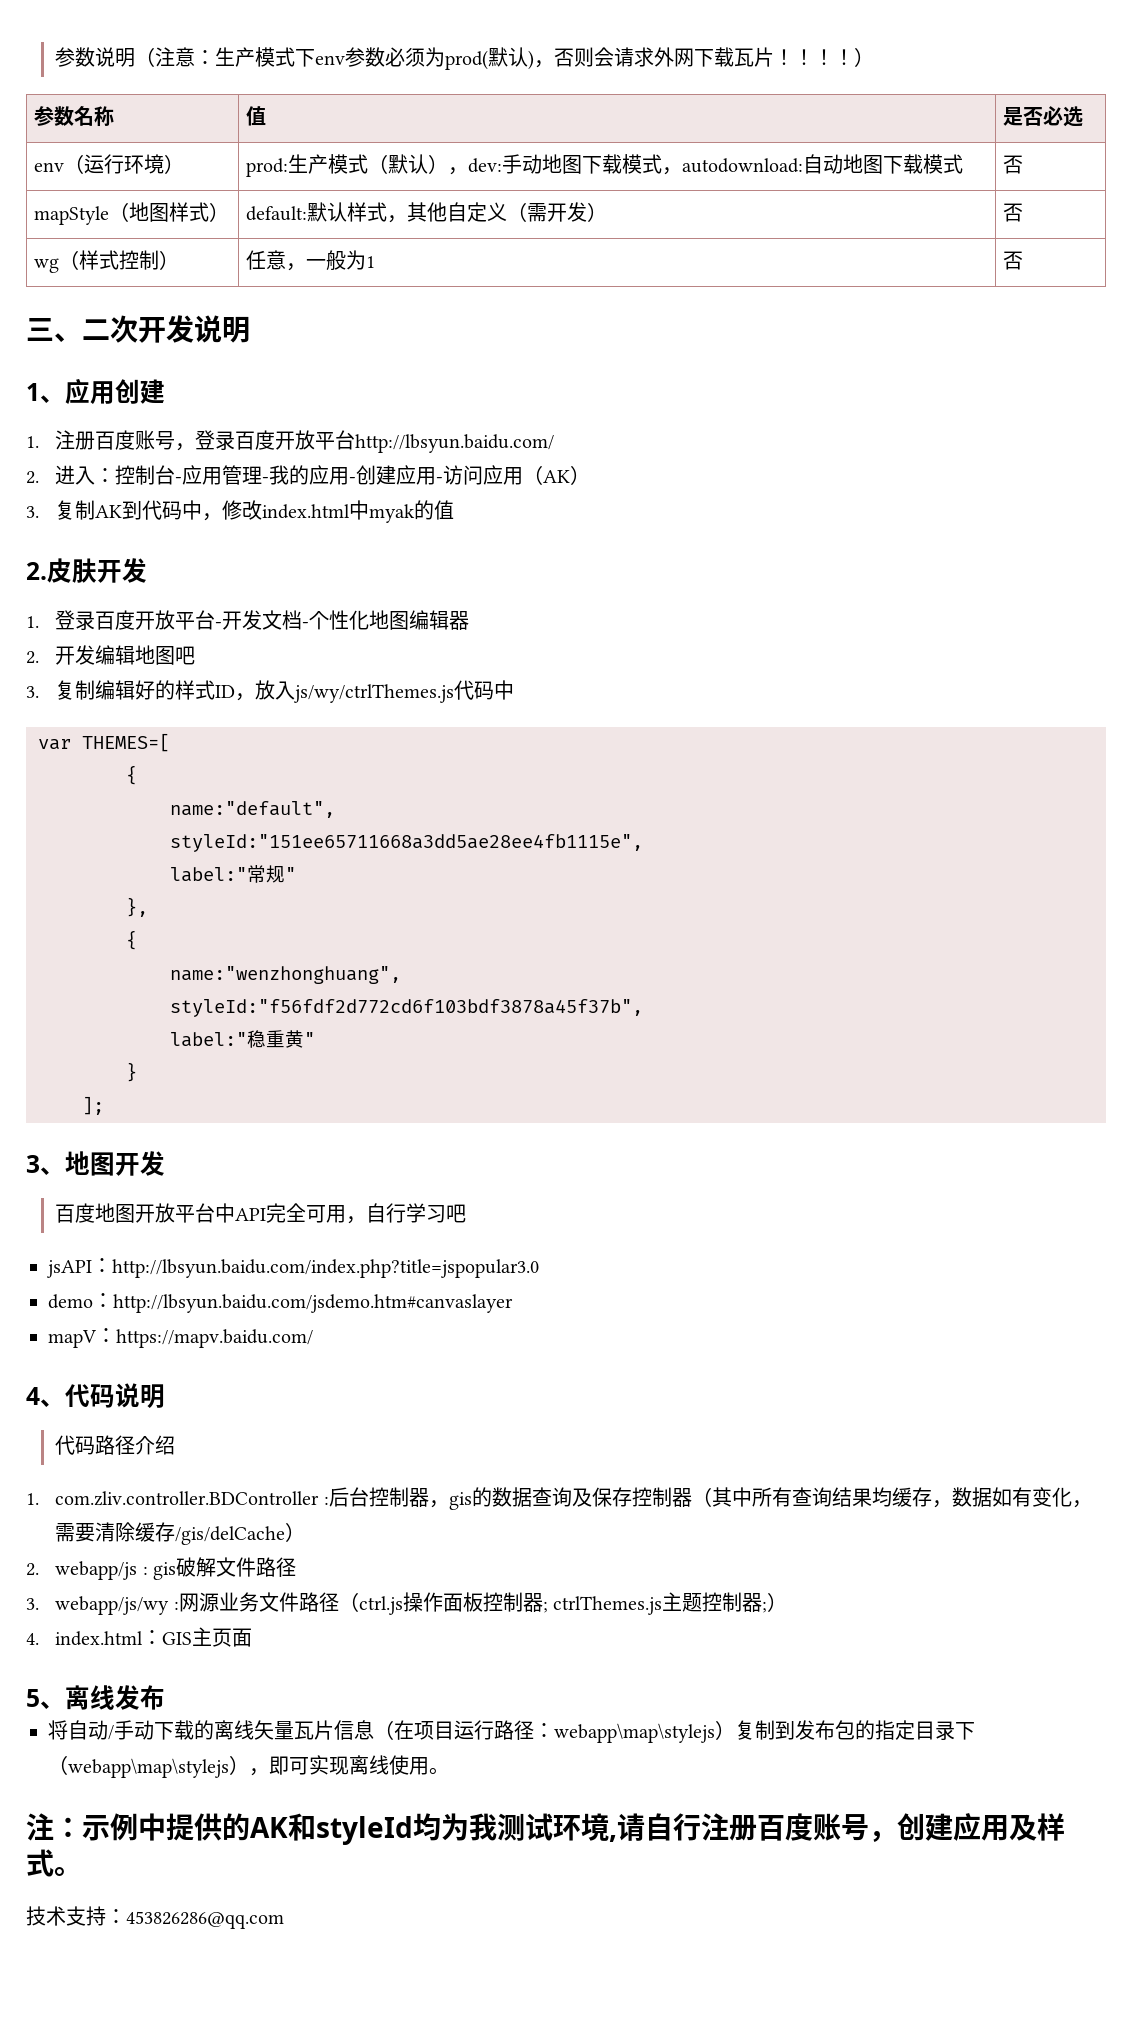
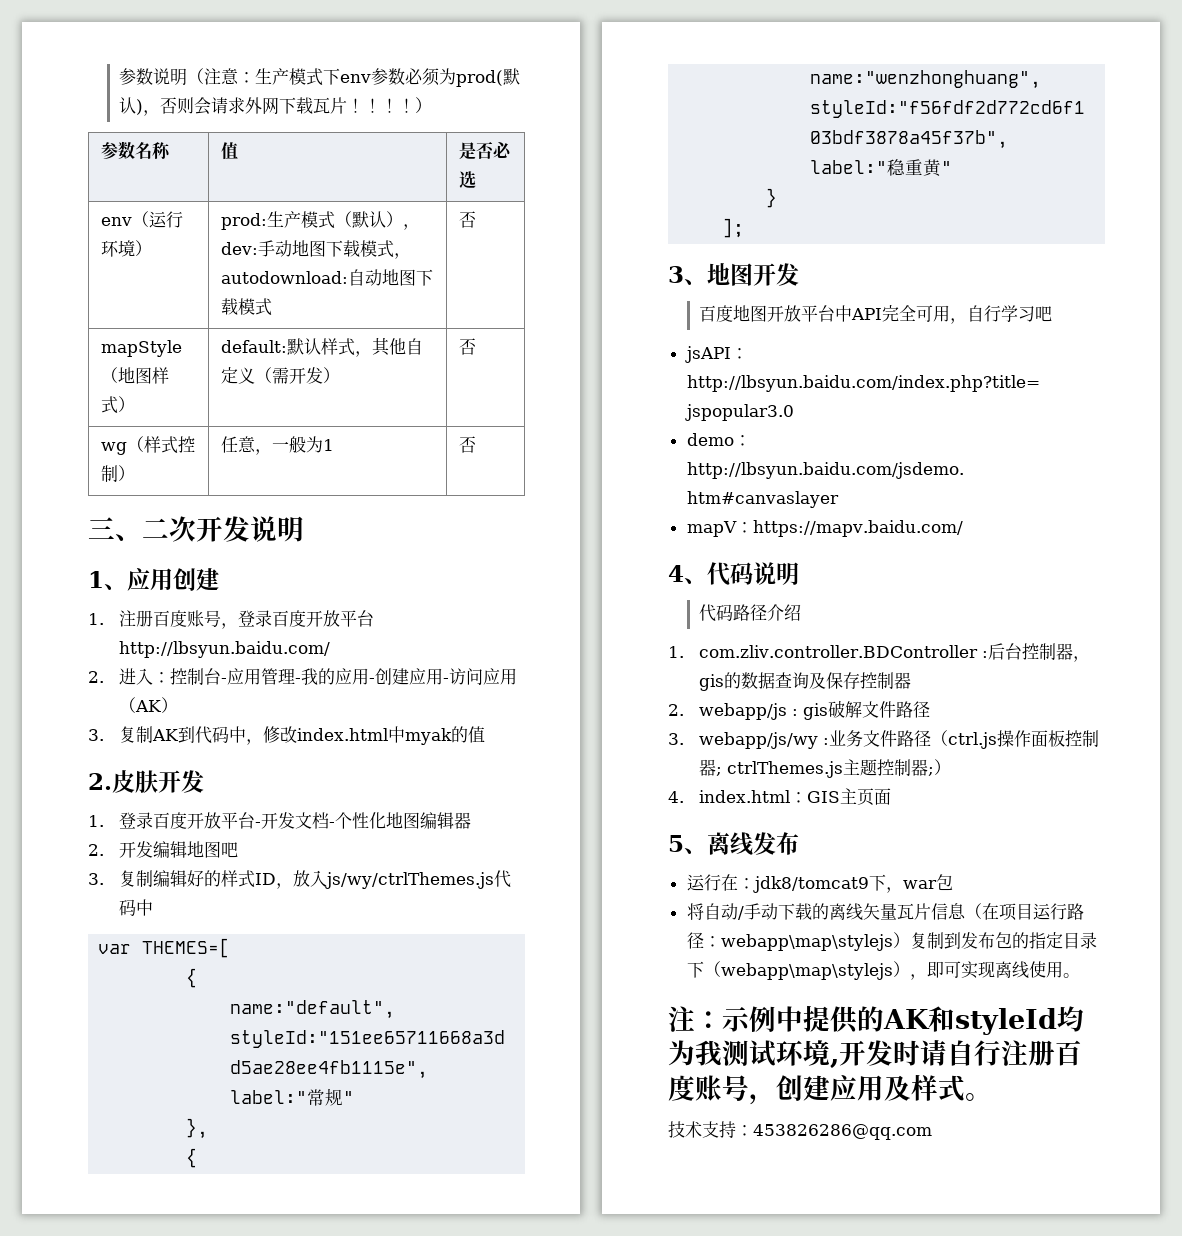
[691,1487,1092,1508] [55,1522,306,1545] （其中所有查询结果均缓存，数据如有变化，需要清除缓存/gis/delCache） -> (912, 680) none
[178,1592,219,1612] 网源 -> (830, 741) none
(165, 1697) none -> [686,874,953,893] // 运行在：jdk8/tomcat9下，war包
(617, 1838) none -> [839,1040,920,1066] 开发时

